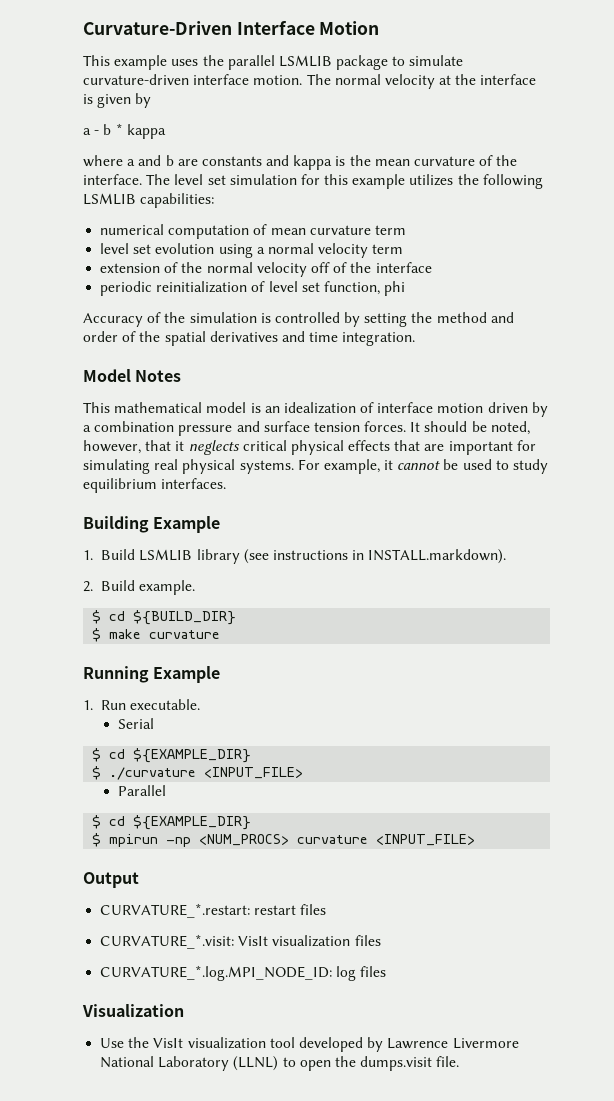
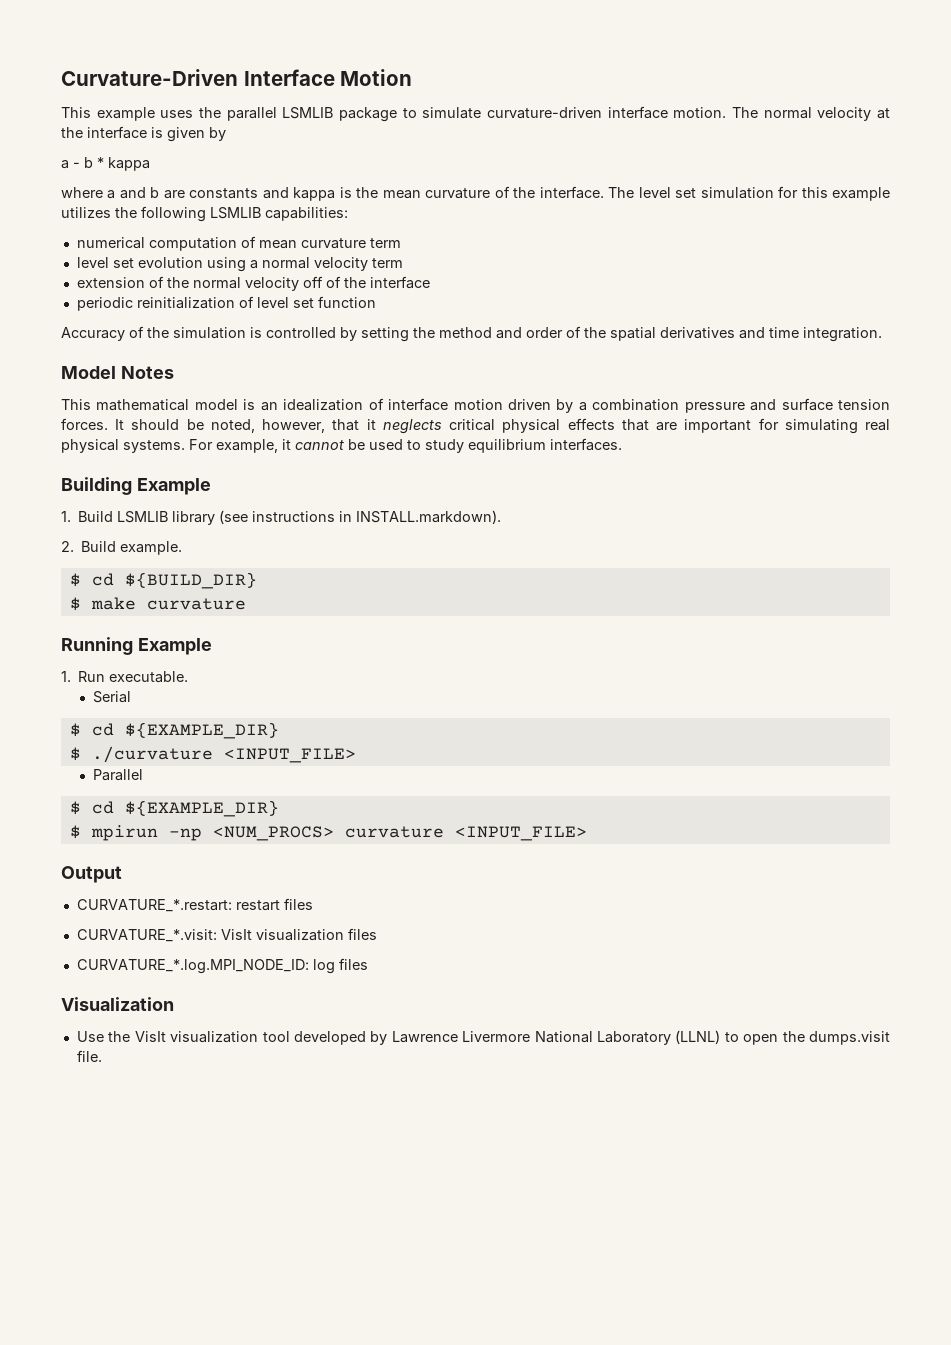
[323,281,406,296] function, phi -> [317,296,376,308] function

